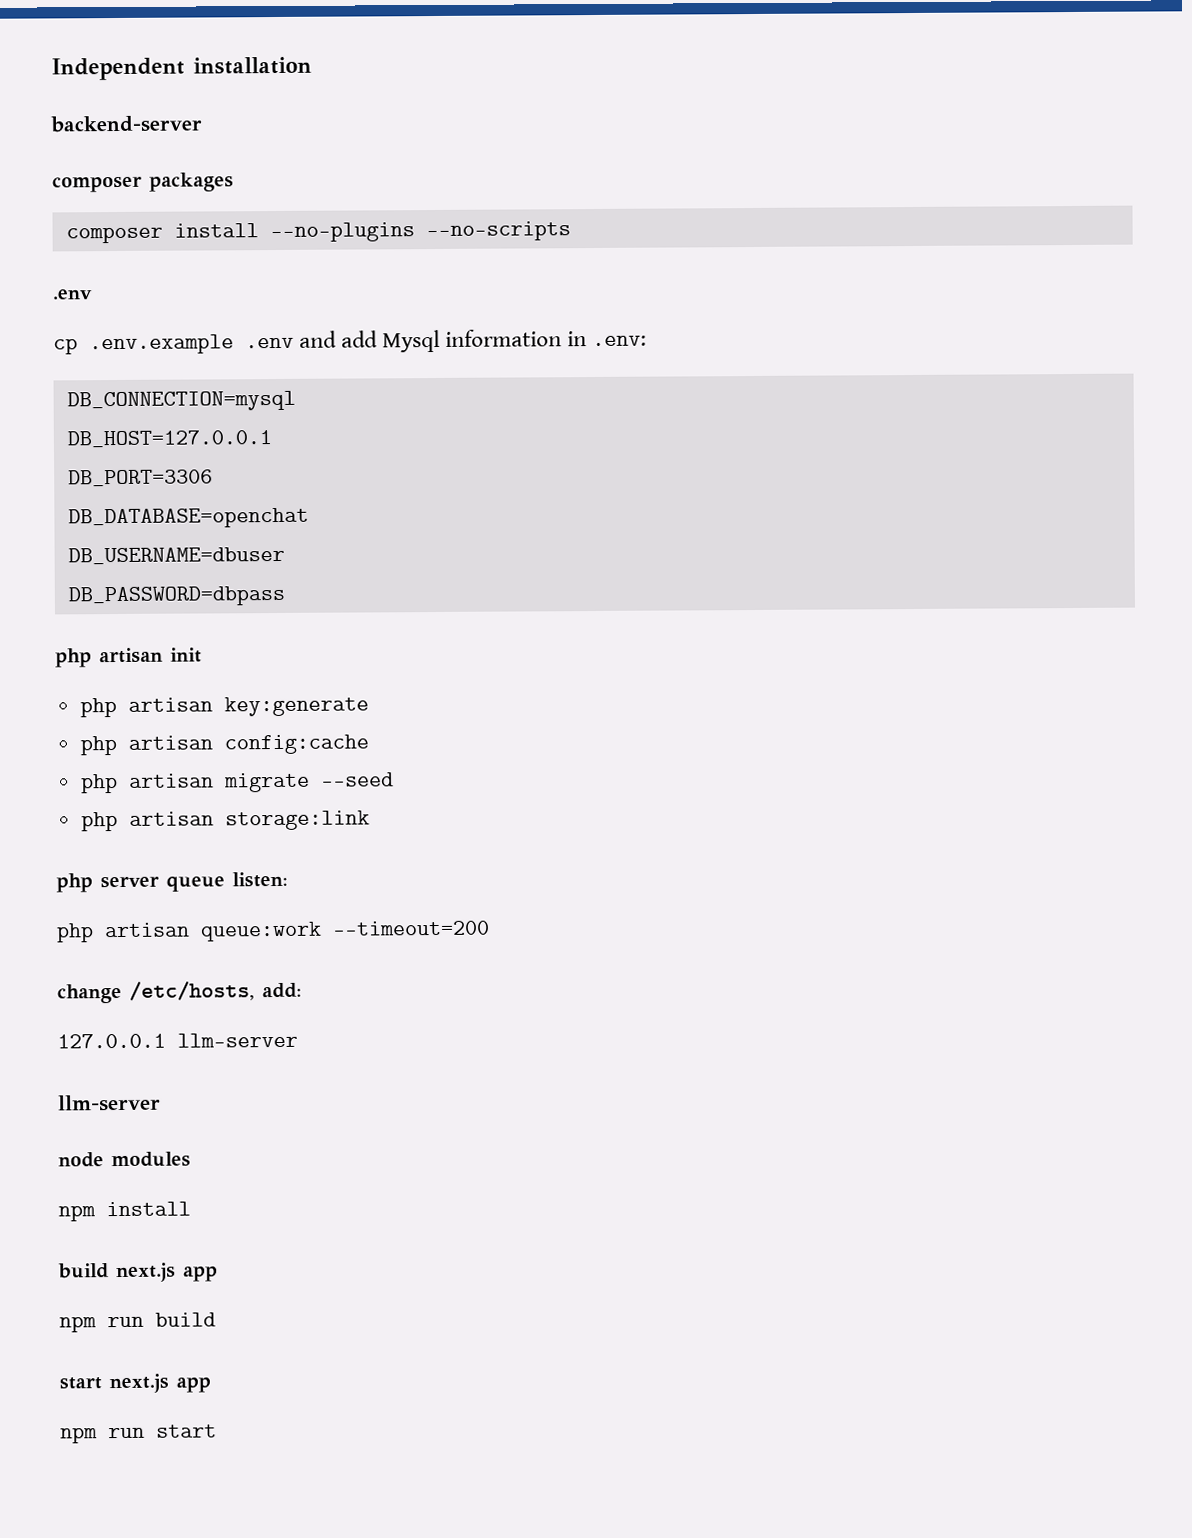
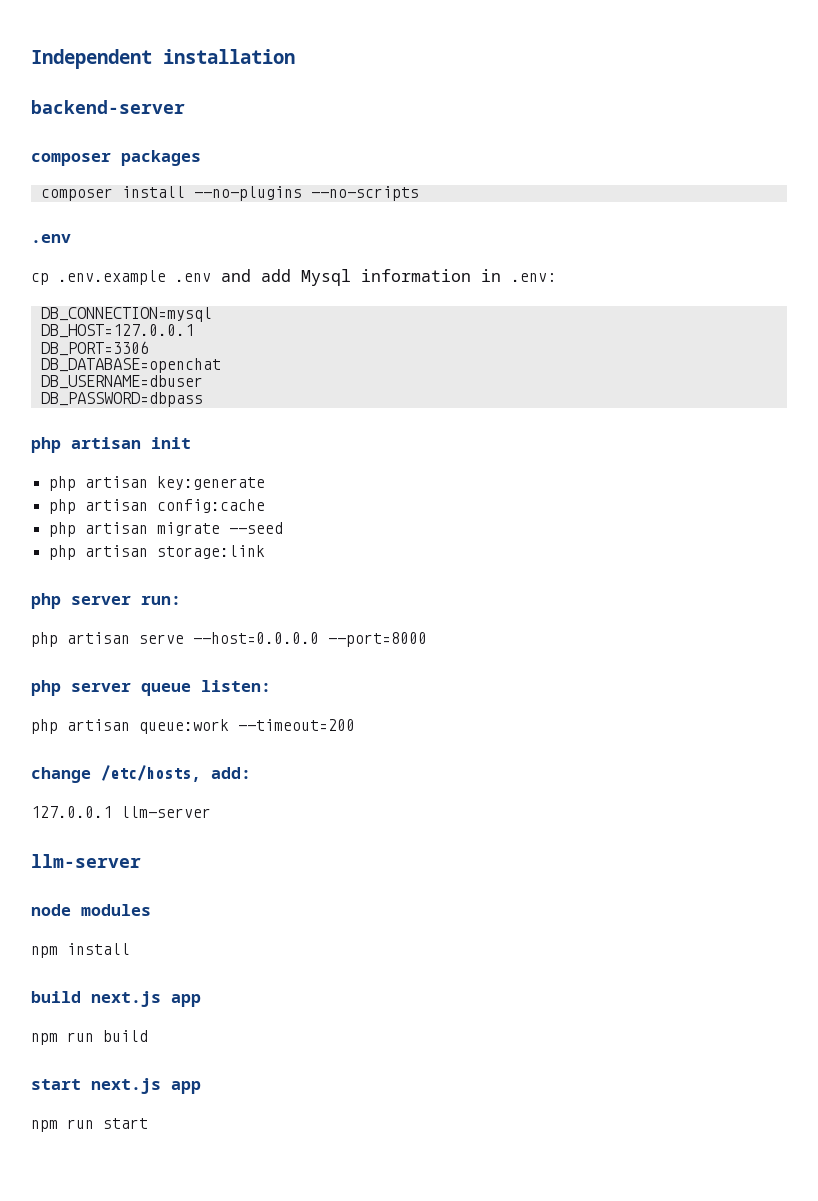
(370, 820) none -> [31,593,181,609] [31,632,427,647] // php server run: // php artisan serve --host=0.0.0.0 --port=8000

